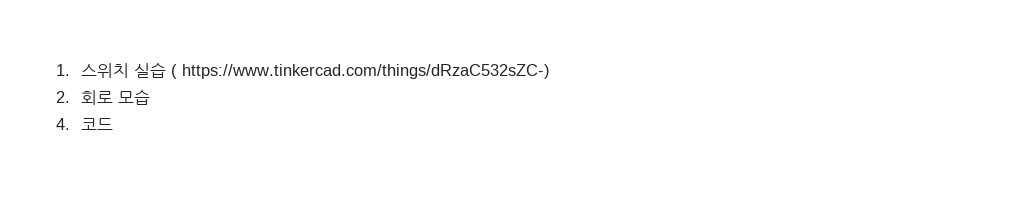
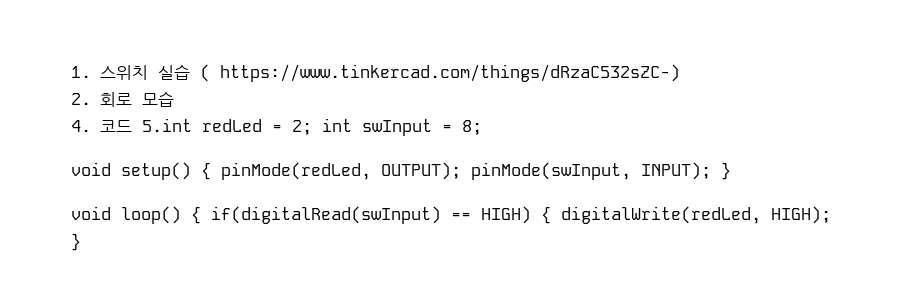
(114, 124) none -> [141,118,482,136] [71,162,731,180] [71,206,831,224] [71,233,81,251] 5.int redLed = 2; int swInput = 8; // void setup() { pinMode(redLed, OUTPUT); pinMode(swInput, INPUT); } // void loop() { if(digitalRead(swInput) == HIGH) { digitalWrite(redLed, HIGH); }

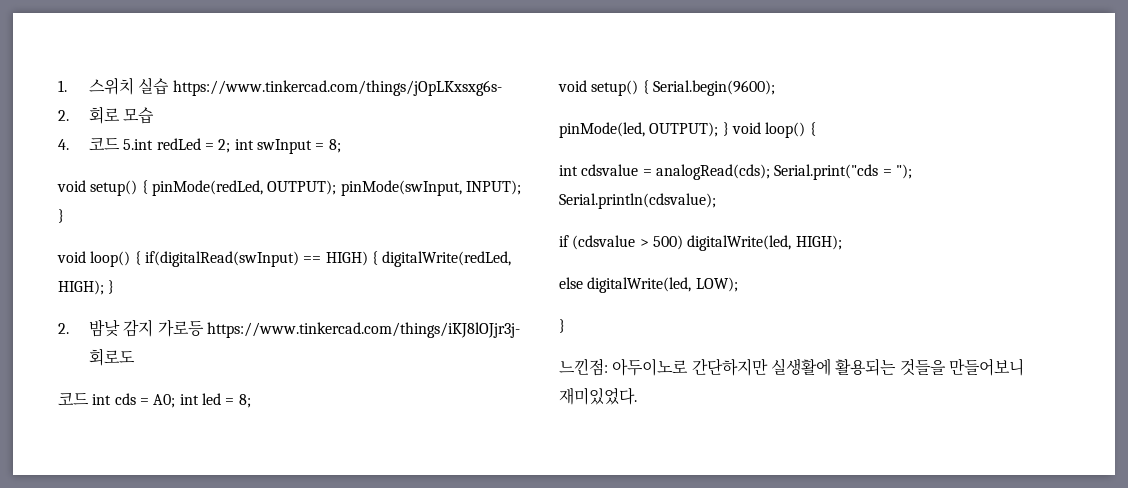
[199,64,680,82] ( https://www.tinkercad.com/things/dRzaC532sZC-) -> [172,80,502,96] https://www.tinkercad.com/things/jOpLKxsxg6s-
(81, 242) none -> [58,319,521,338] [89,348,136,366] [58,392,251,408] [558,80,775,96] [559,122,816,138] [559,164,912,180] [559,193,716,209] [559,235,842,251] [559,277,738,293] [559,319,565,333] [559,358,1024,376] [559,387,637,405] // 2. 밤낮 감지 가로등 https://www.tinkercad.com/things/iKJ8lOJjr3j- 회로도 // 코드 int cds = A0; int led = 8; // void setup() { Serial.begin(9600); // pinMode(led, OUTPUT); } void loop() { // int cdsvalue = analogRead(cds); Serial.print("cds = "); Serial.println(cdsvalue); // if (cdsvalue > 500) digitalWrite(led, HIGH); // else digitalWrite(led, LOW); // } // 느낀점: 아두이노로 간단하지만 실생활에 활용되는 것들을 만들어보니 재미있었다.

